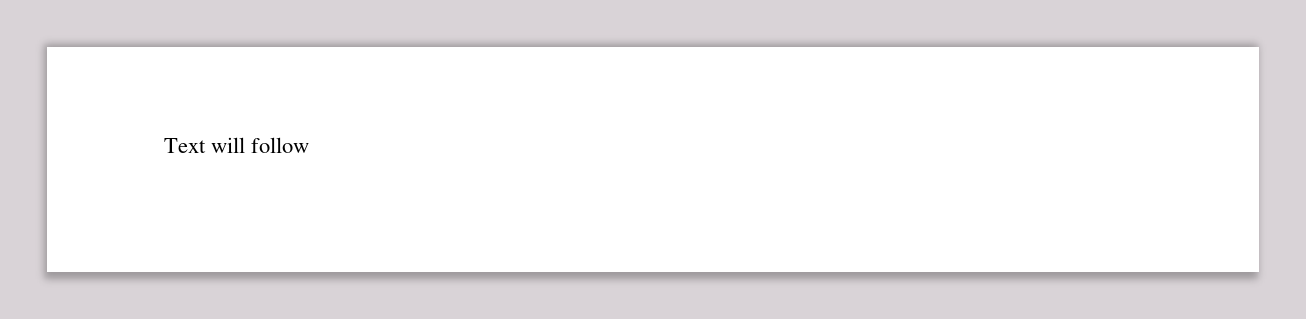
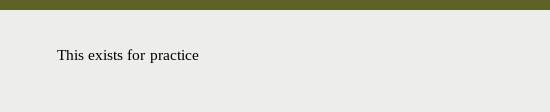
[164,137,310,153] Text will follow -> [57,49,199,63] This exists for practice

